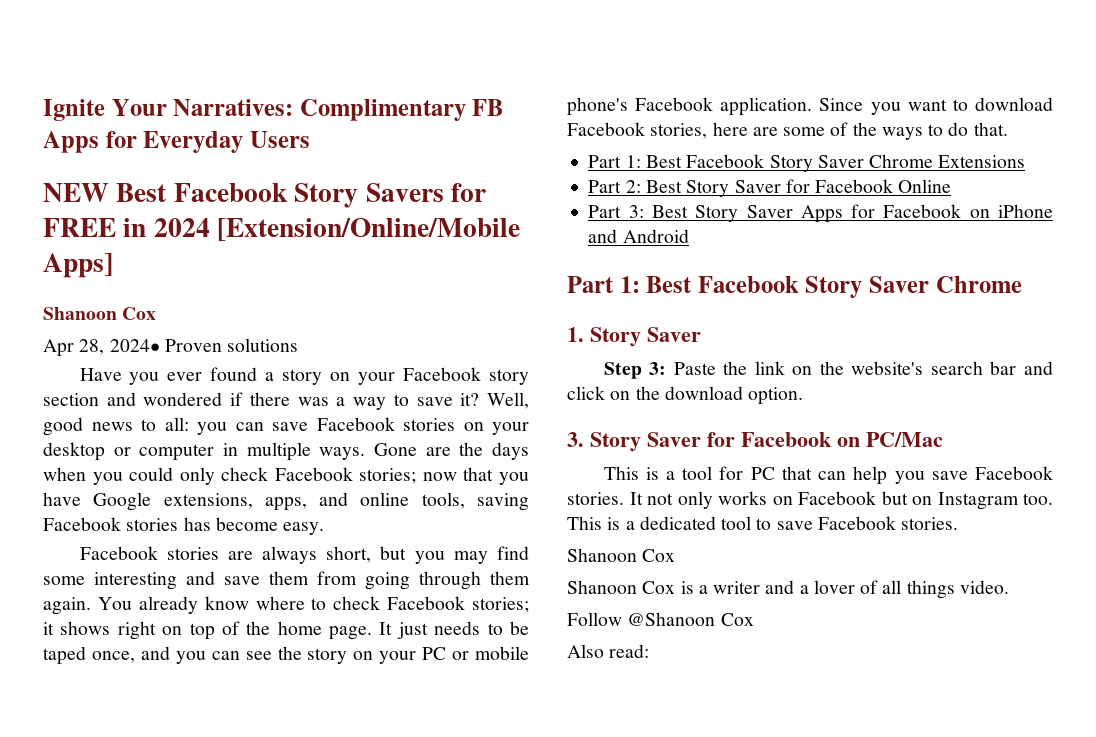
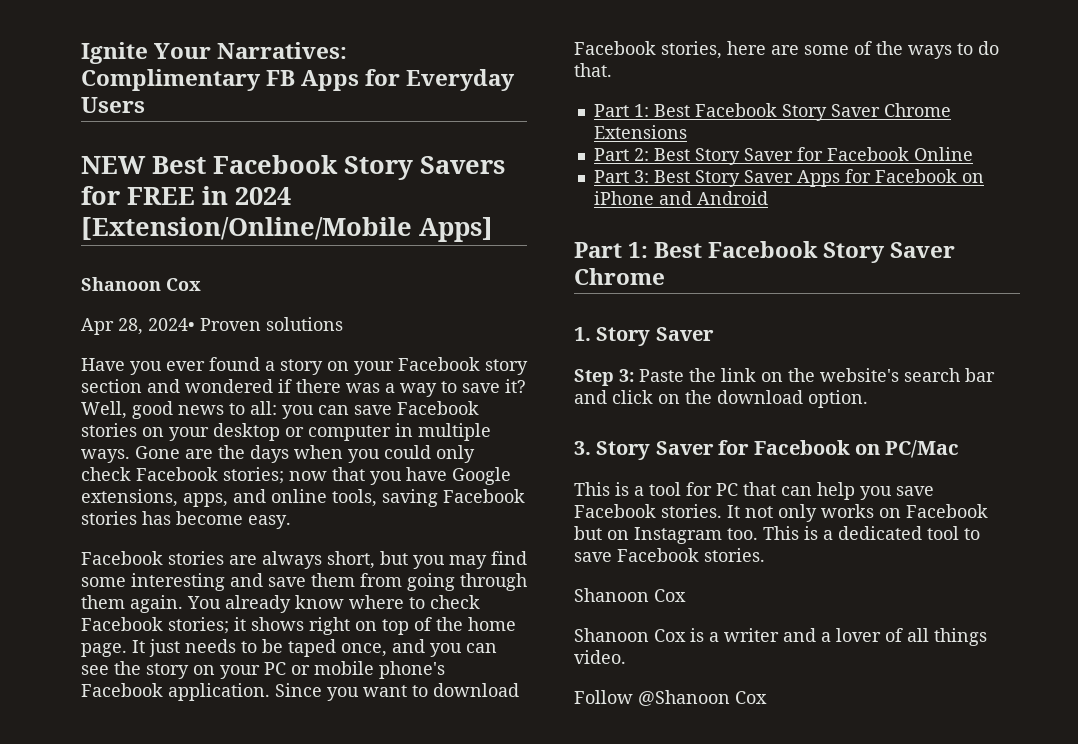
[567,644,650,658] // Also read: -> (767, 697) none

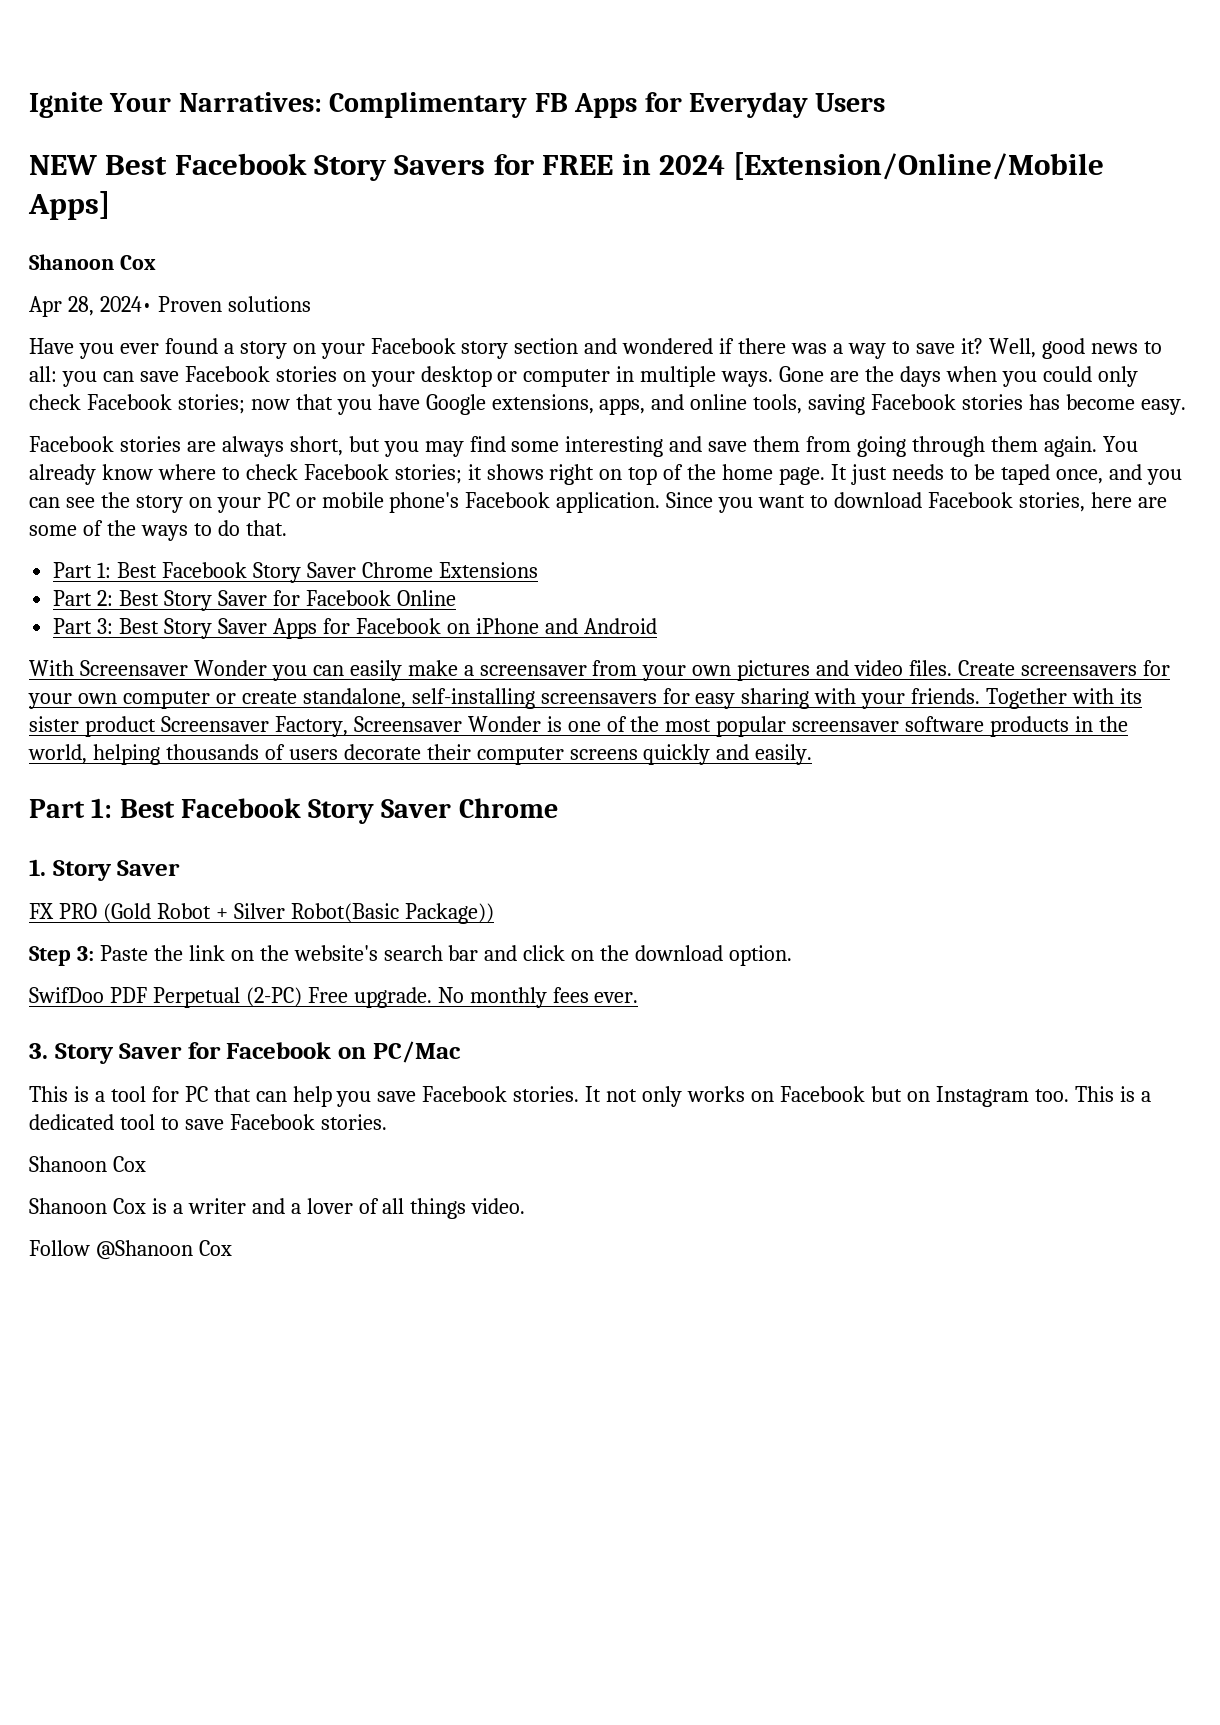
(768, 198) none -> [29,660,1170,681] [28,688,1143,709] [29,716,1129,737] [28,744,813,765] // With Screensaver Wonder you can easily make a screensaver from your own pictures and video files. Create screensavers for your own computer or create standalone, self-installing screensavers for easy sharing with your friends. Together with its sister product Screensaver Factory, Screensaver Wonder is one of the most popular screensaver software products in the world, helping thousands of users decorate their computer screens quickly and easily.
(714, 334) none -> [29,903,494,924] // FX PRO (Gold Robot + Silver Robot(Basic Package))
(868, 399) none -> [29,987,639,1008] // SwifDoo PDF Perpetual (2-PC) Free upgrade. No monthly fees ever.

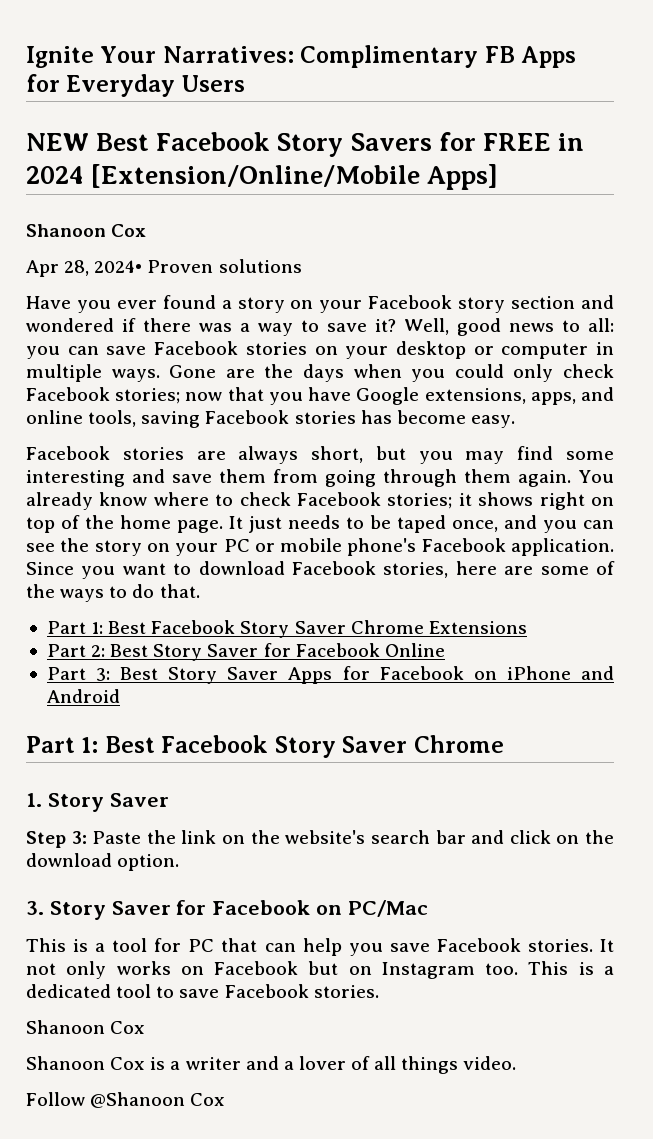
[29,660,1170,681] [28,688,1143,709] [29,716,1129,737] [28,744,813,765] // With Screensaver Wonder you can easily make a screensaver from your own pictures and video files. Create screensavers for your own computer or create standalone, self-installing screensavers for easy sharing with your friends. Together with its sister product Screensaver Factory, Screensaver Wonder is one of the most popular screensaver software products in the world, helping thousands of users decorate their computer screens quickly and easily. -> (120, 696) none
[29,903,494,924] // FX PRO (Gold Robot + Silver Robot(Basic Package)) -> (169, 800) none
[29,987,639,1008] // SwifDoo PDF Perpetual (2-PC) Free upgrade. No monthly fees ever. -> (180, 862) none

